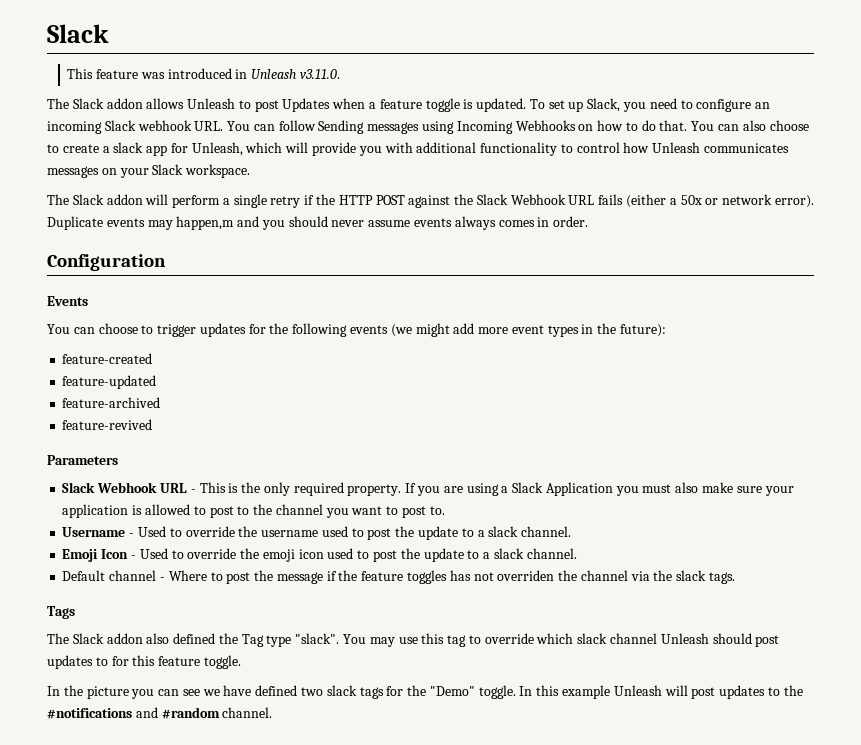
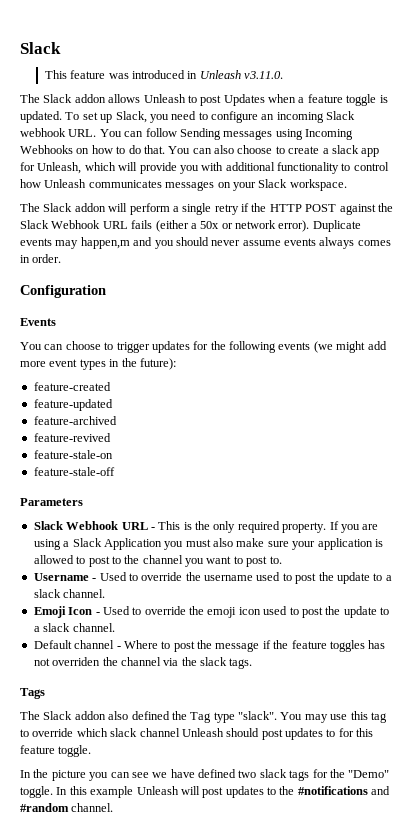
(153, 424) none -> [33,450,113,459] [33,467,115,476] // feature-stale-on // feature-stale-off

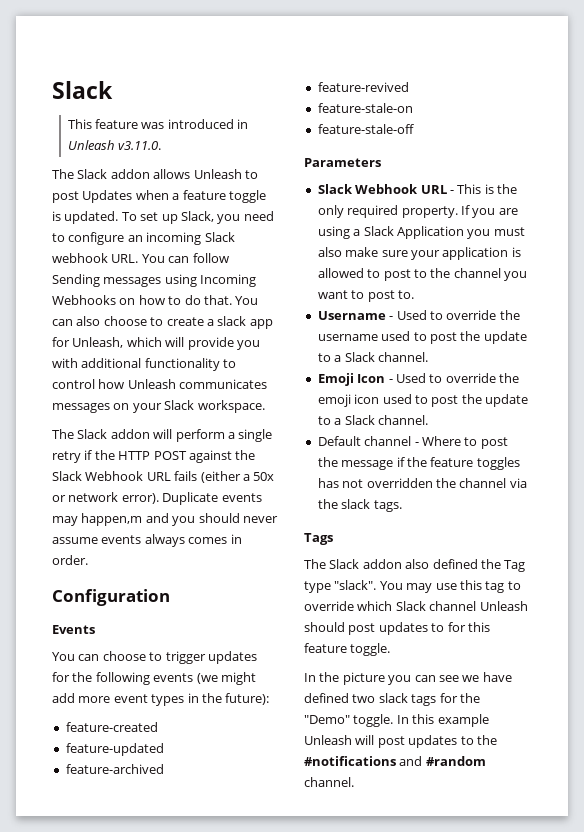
[33,589,61,598] slack -> [344,352,375,362] Slack
[43,623,71,632] slack -> [344,415,375,425] Slack
[52,657,101,666] overriden -> [366,478,433,488] overridden
[110,728,138,737] slack -> [395,601,426,611] Slack

